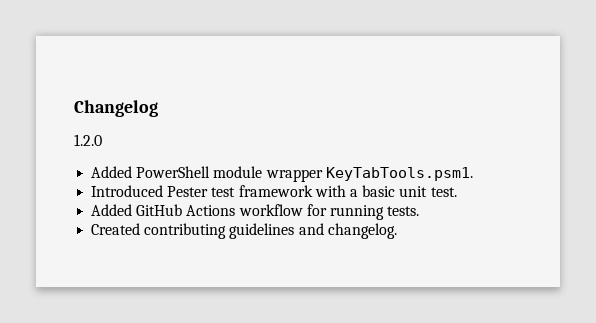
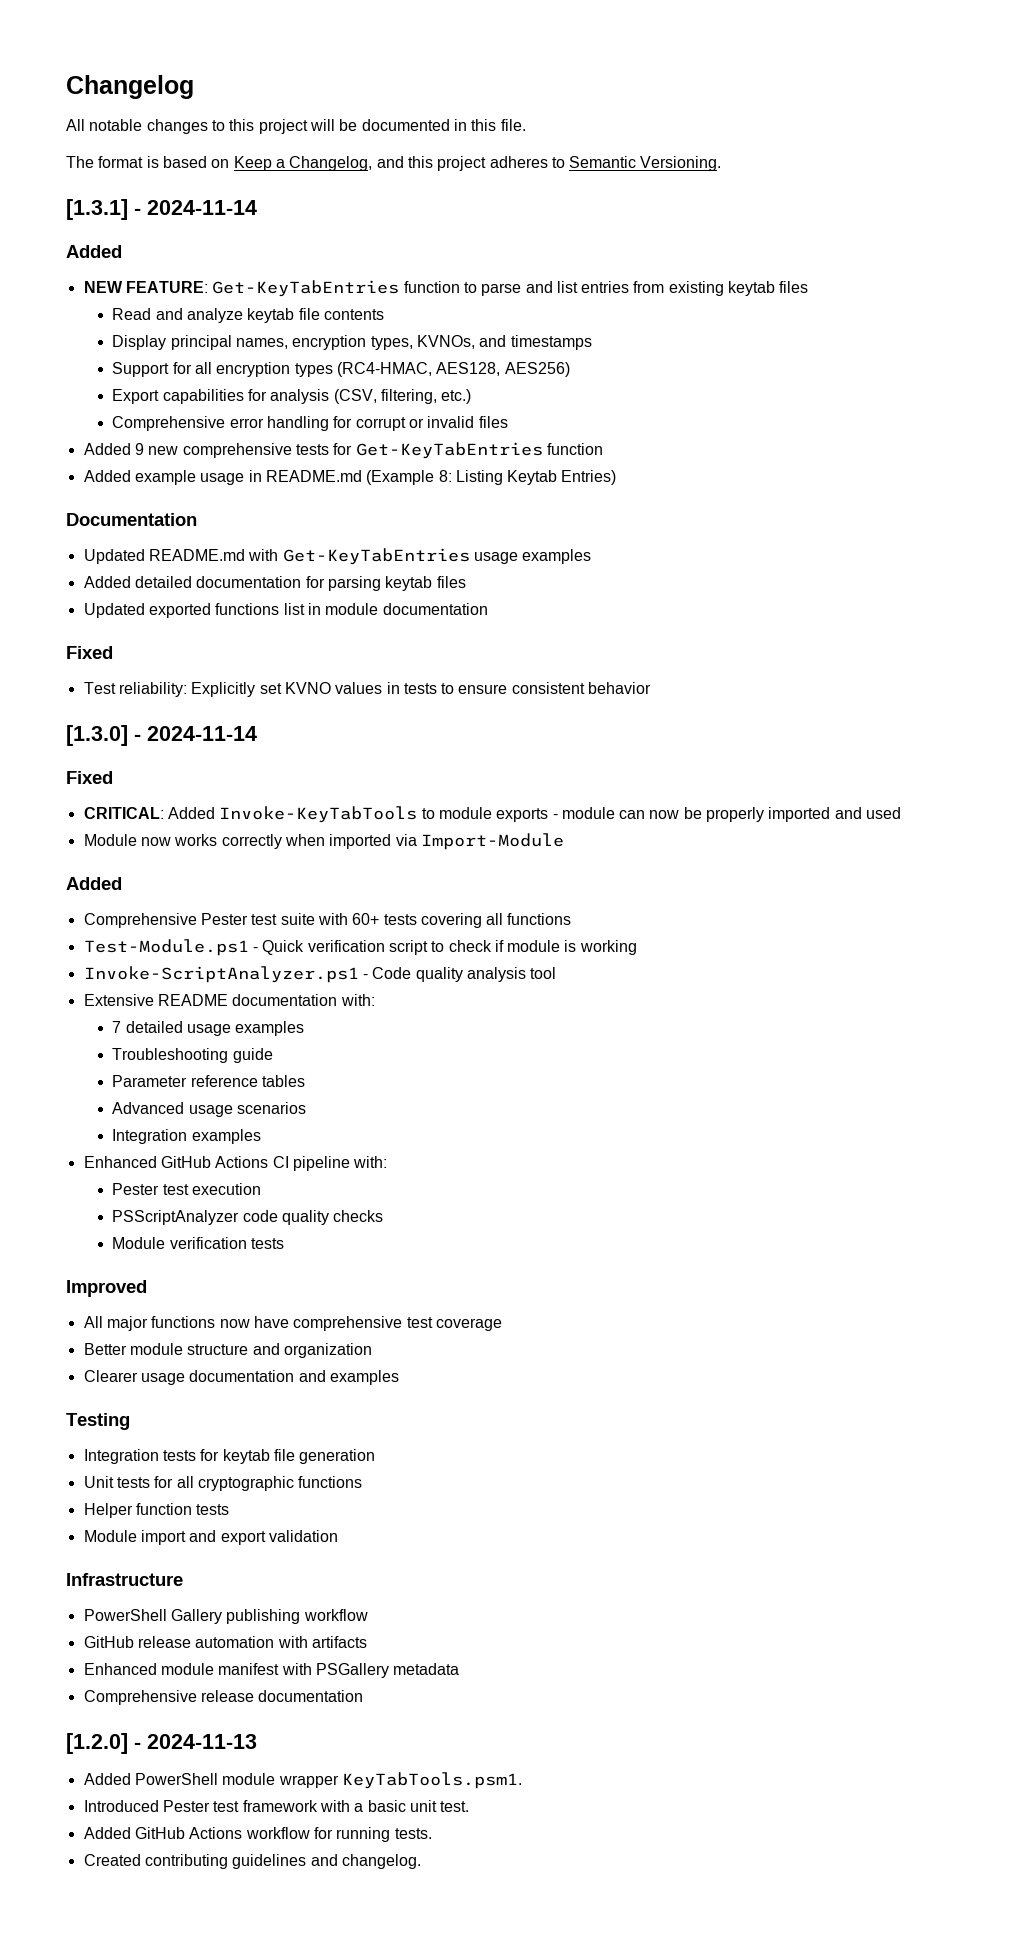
[74,134,102,146] 1.2.0 -> [66,119,526,134] [66,156,722,171] [66,199,257,220] [66,245,122,258] [83,280,809,297] [112,308,385,323] [112,335,592,350] [112,362,570,377] [112,389,472,404] [112,416,508,431] [83,442,603,459] [83,470,617,485] [66,513,197,526] [83,548,592,565] [83,576,466,591] [83,603,488,618] [66,646,113,659] [83,682,652,697] [66,725,257,746] [66,771,113,784] [83,806,902,823] [83,833,564,850] [66,877,122,890] [83,913,572,928] [83,939,637,956] [83,966,557,983] [83,994,375,1006] [112,1021,305,1036] [112,1048,273,1063] [112,1075,306,1087] [112,1102,307,1117] [112,1129,261,1144] [83,1156,388,1171] [112,1183,262,1195] [112,1210,384,1225] [112,1237,285,1249] [66,1280,147,1297] [83,1316,502,1331] [83,1343,372,1358] [83,1370,399,1385] [66,1413,130,1430] [83,1449,376,1464] [83,1476,363,1491] [83,1503,230,1518] [83,1530,338,1545] [66,1573,183,1586] [83,1609,368,1624] [83,1636,367,1648] [83,1663,460,1678] [83,1690,364,1705] [66,1733,257,1754] All notable changes to this project will be documented in this file. // The format is based on Keep a Changelog, and this project adheres to Semantic Versioning. // [1.3.1] - 2024-11-14 // Added // NEW FEATURE: Get-KeyTabEntries function to parse and list entries from existing keytab files // Read and analyze keytab file contents // Display principal names, encryption types, KVNOs, and timestamps // Support for all encryption types (RC4-HMAC, AES128, AES256) // Export capabilities for analysis (CSV, filtering, etc.) // Comprehensive error handling for corrupt or invalid files // Added 9 new comprehensive tests for Get-KeyTabEntries function // Added example usage in README.md (Example 8: Listing Keytab Entries) // Documentation // Updated README.md with Get-KeyTabEntries usage examples // Added detailed documentation for parsing keytab files // Updated exported functions list in module documentation // Fixed // Test reliability: Explicitly set KVNO values in tests to ensure consistent behavior // [1.3.0] - 2024-11-14 // Fixed // CRITICAL: Added Invoke-KeyTabTools to module exports - module can now be properly imported and used // Module now works correctly when imported via Import-Module // Added // Comprehensive Pester test suite with 60+ tests covering all functions // Test-Module.ps1 - Quick verification script to check if module is working // Invoke-ScriptAnalyzer.ps1 - Code quality analysis tool // Extensive README documentation with: // 7 detailed usage examples // Troubleshooting guide // Parameter reference tables // Advanced usage scenarios // Integration examples // Enhanced GitHub Actions CI pipeline with: // Pester test execution // PSScriptAnalyzer code quality checks // Module verification tests // Improved // All major functions now have comprehensive test coverage // Better module structure and organization // Clearer usage documentation and examples // Testing // Integration tests for keytab file generation // Unit tests for all cryptographic functions // Helper function tests // Module import and export validation // Infrastructure // PowerShell Gallery publishing workflow // GitHub release automation with artifacts // Enhanced module manifest with PSGallery metadata // Comprehensive release documentation // [1.2.0] - 2024-11-13

